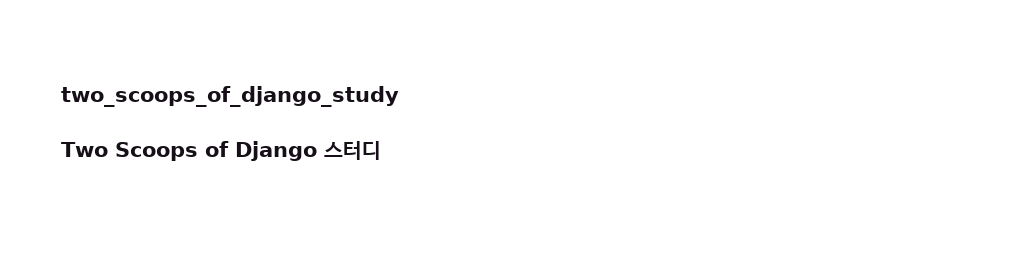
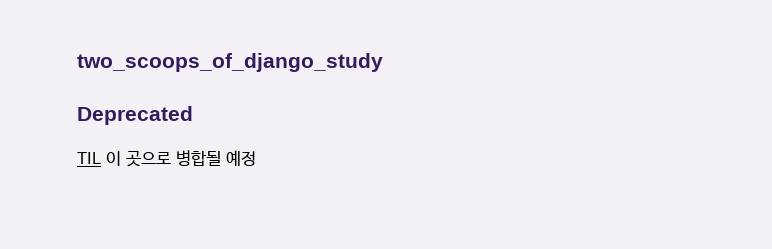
[61,141,381,161] Two Scoops of Django 스터디 -> [77,106,193,125] [77,150,256,167] Deprecated // TIL 이 곳으로 병합될 예정

